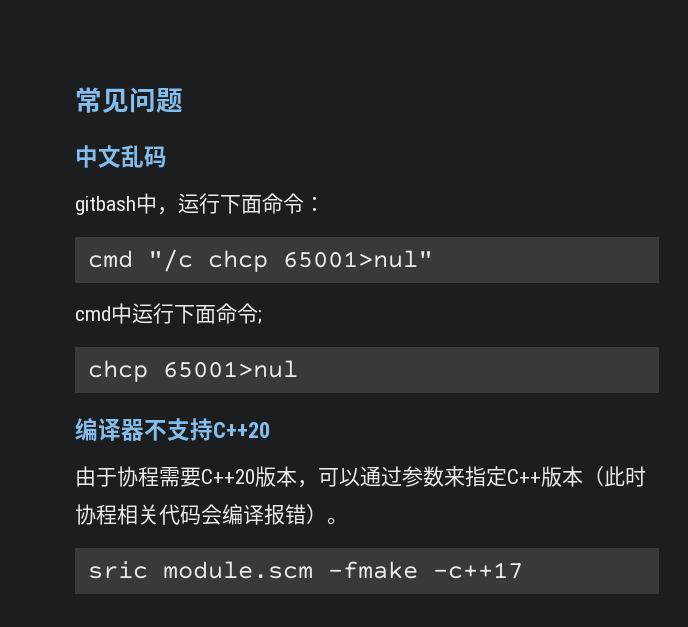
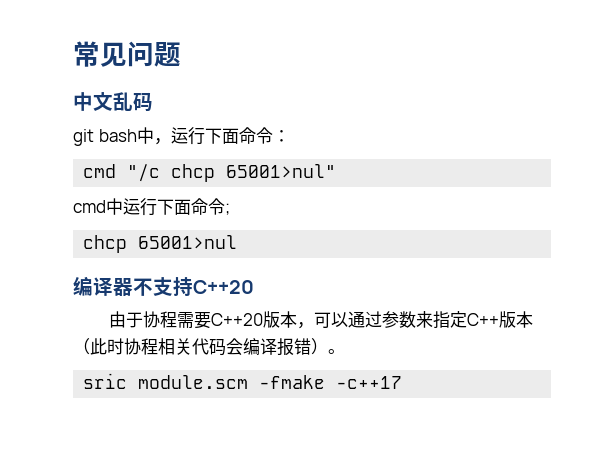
[75,196,136,215] gitbash -> [73,129,137,146] git bash

